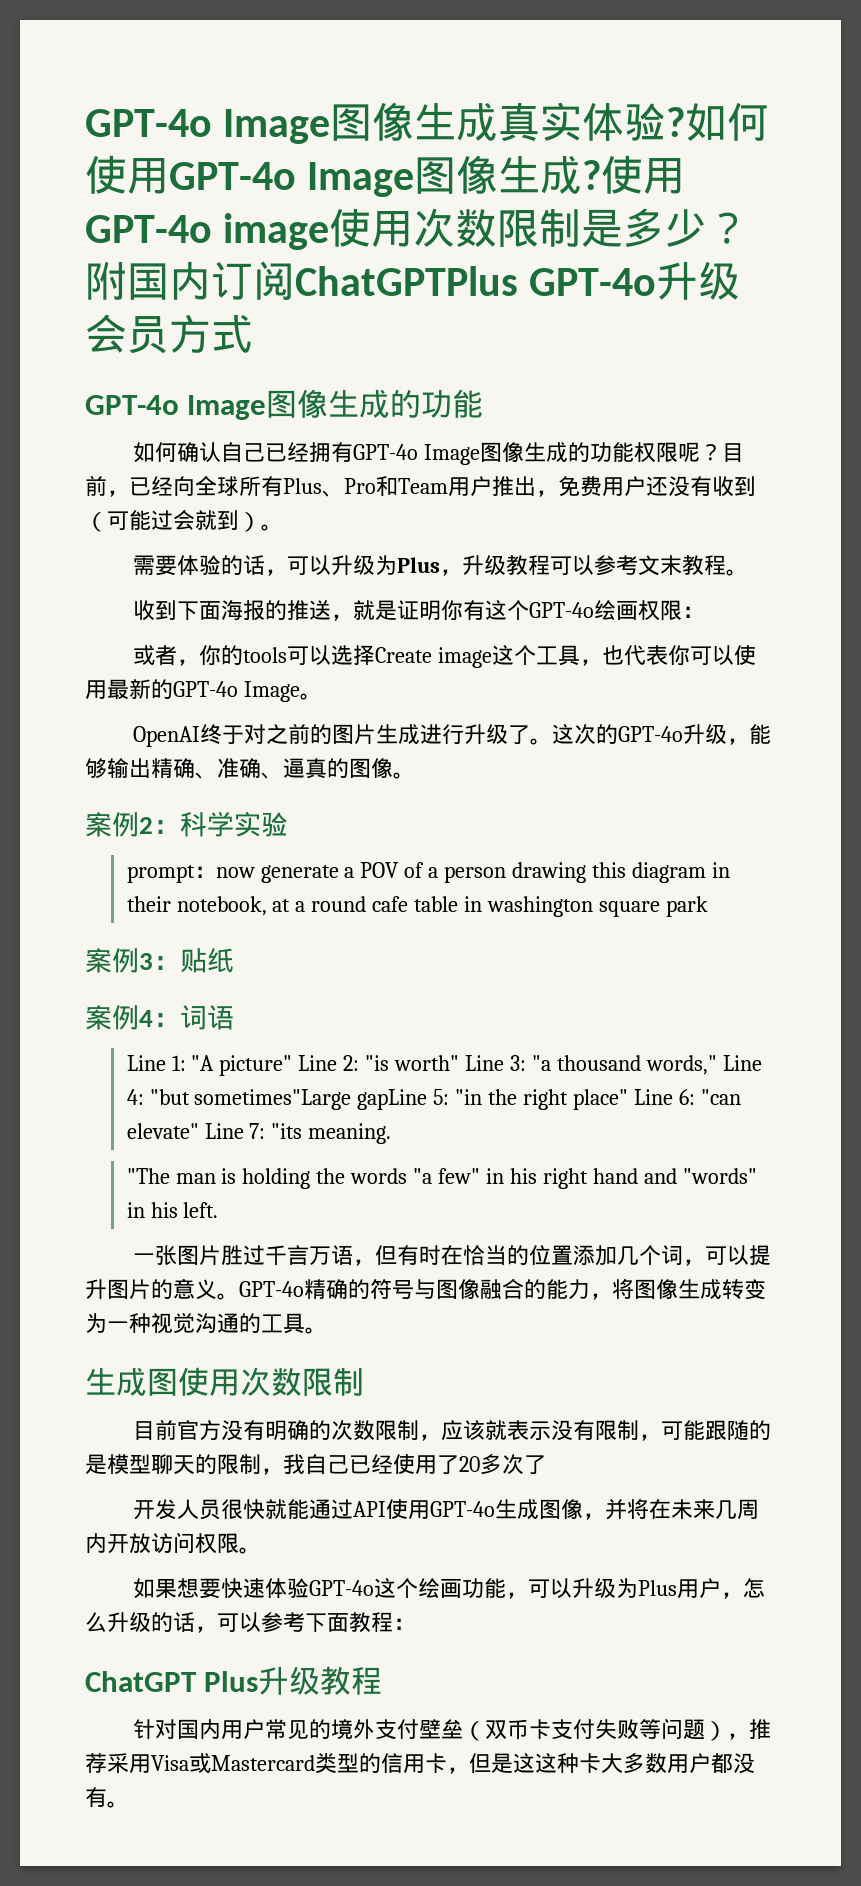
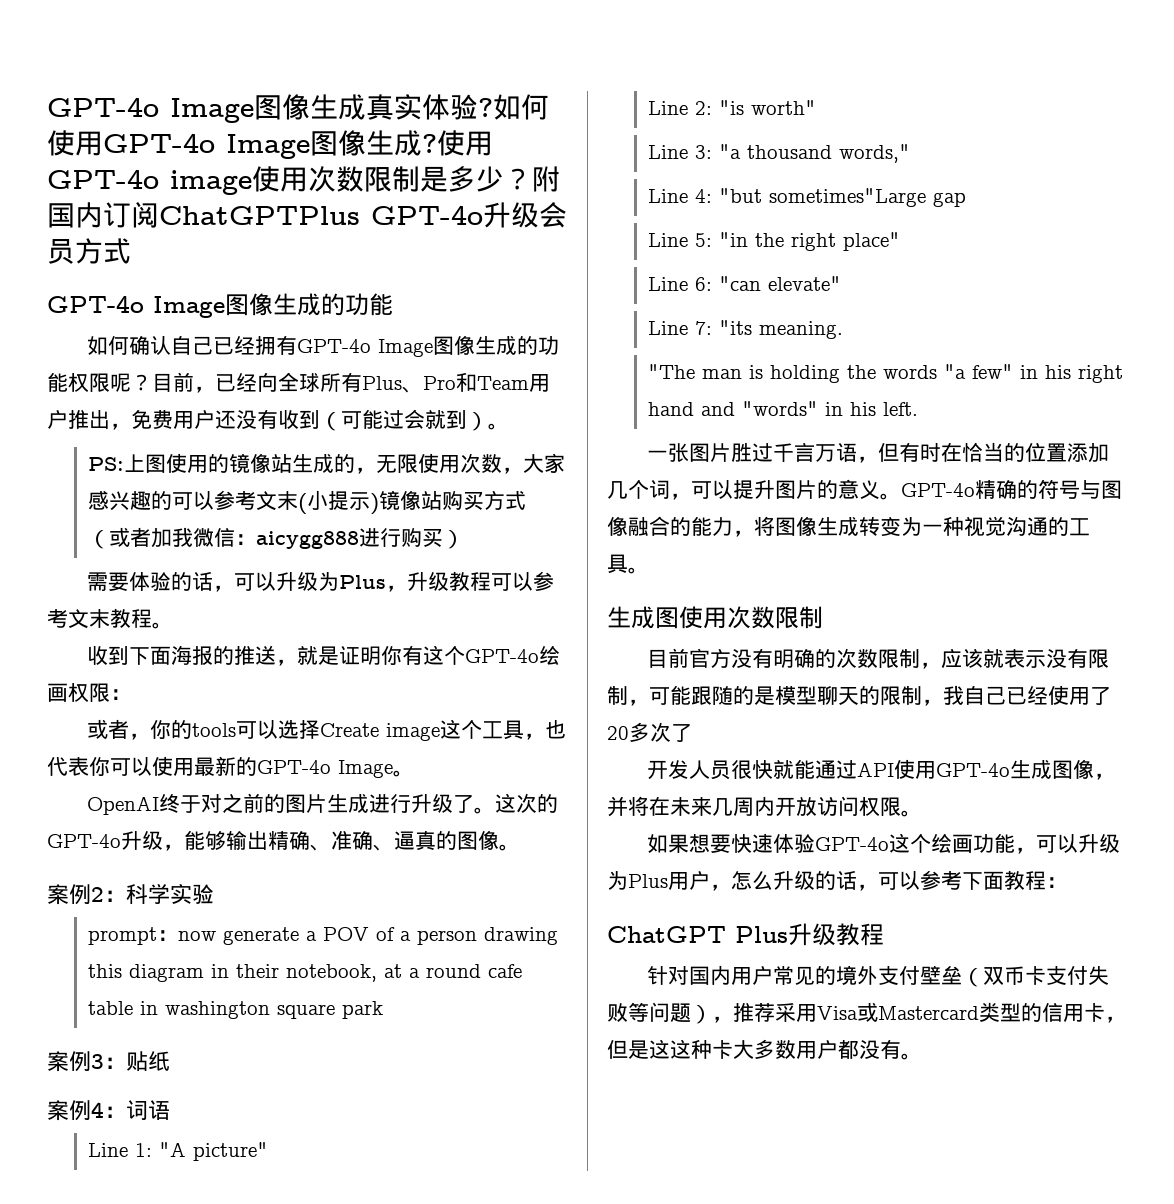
(283, 527) none -> [87,453,565,474] [87,490,526,515] [87,527,464,549] // PS:上图使用的镜像站生成的，无限使用次数，大家感兴趣的可以参考文末(小提示)镜像站购买方式（或者加我微信：aicygg888进行购买）
(293, 1065) none -> (268, 1151) //
(460, 1063) none -> (816, 107) //
(717, 1065) none -> (910, 153) //
[357,1089,428,1110] gapLine -> [932,192,966,207] [647,233,688,247] gap // Line
(629, 1099) none -> (900, 241) //
(199, 1131) none -> (841, 283) //

